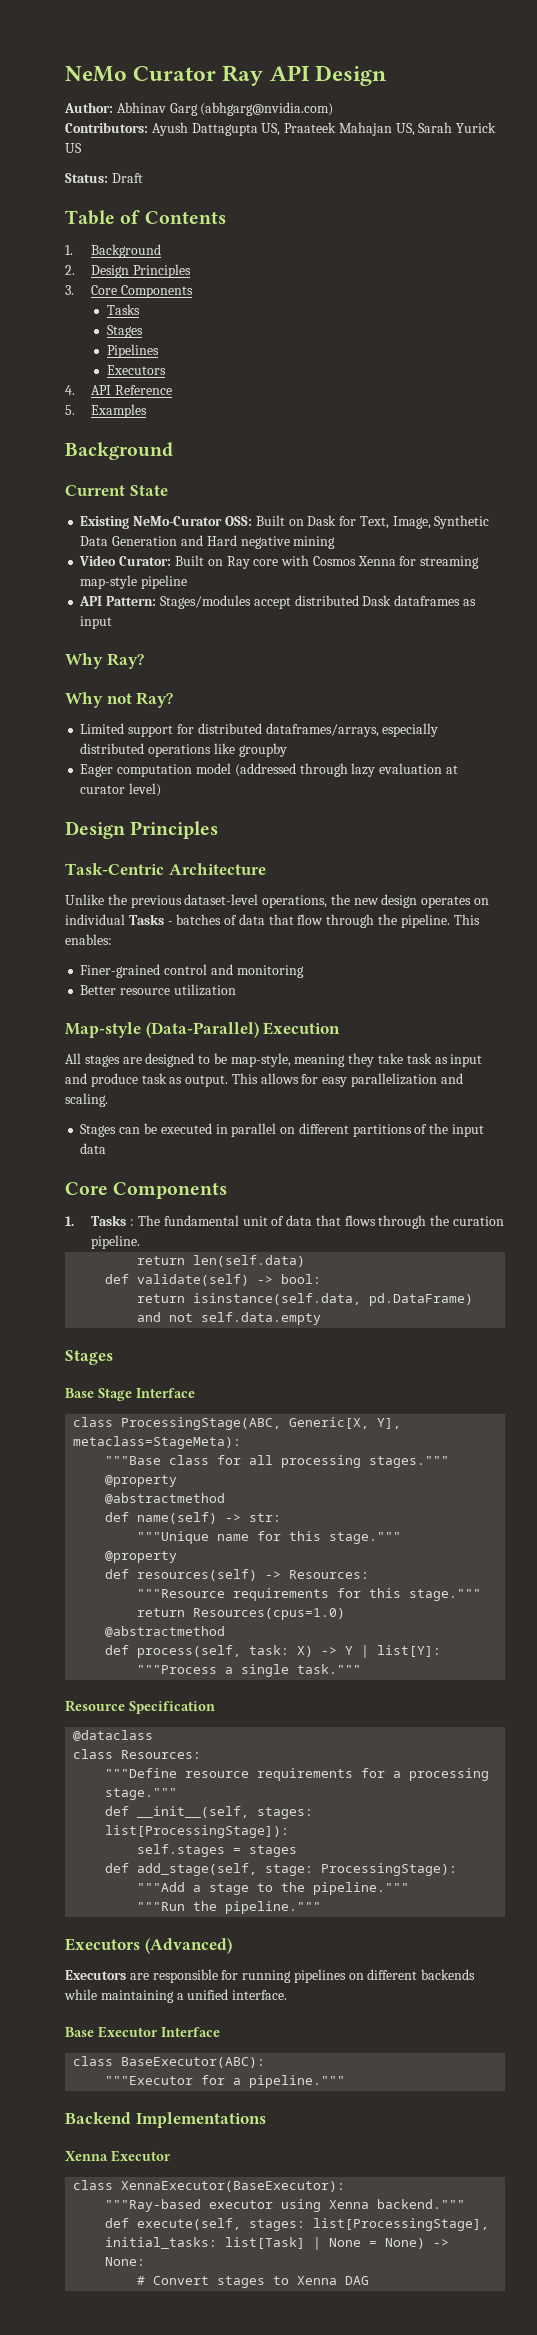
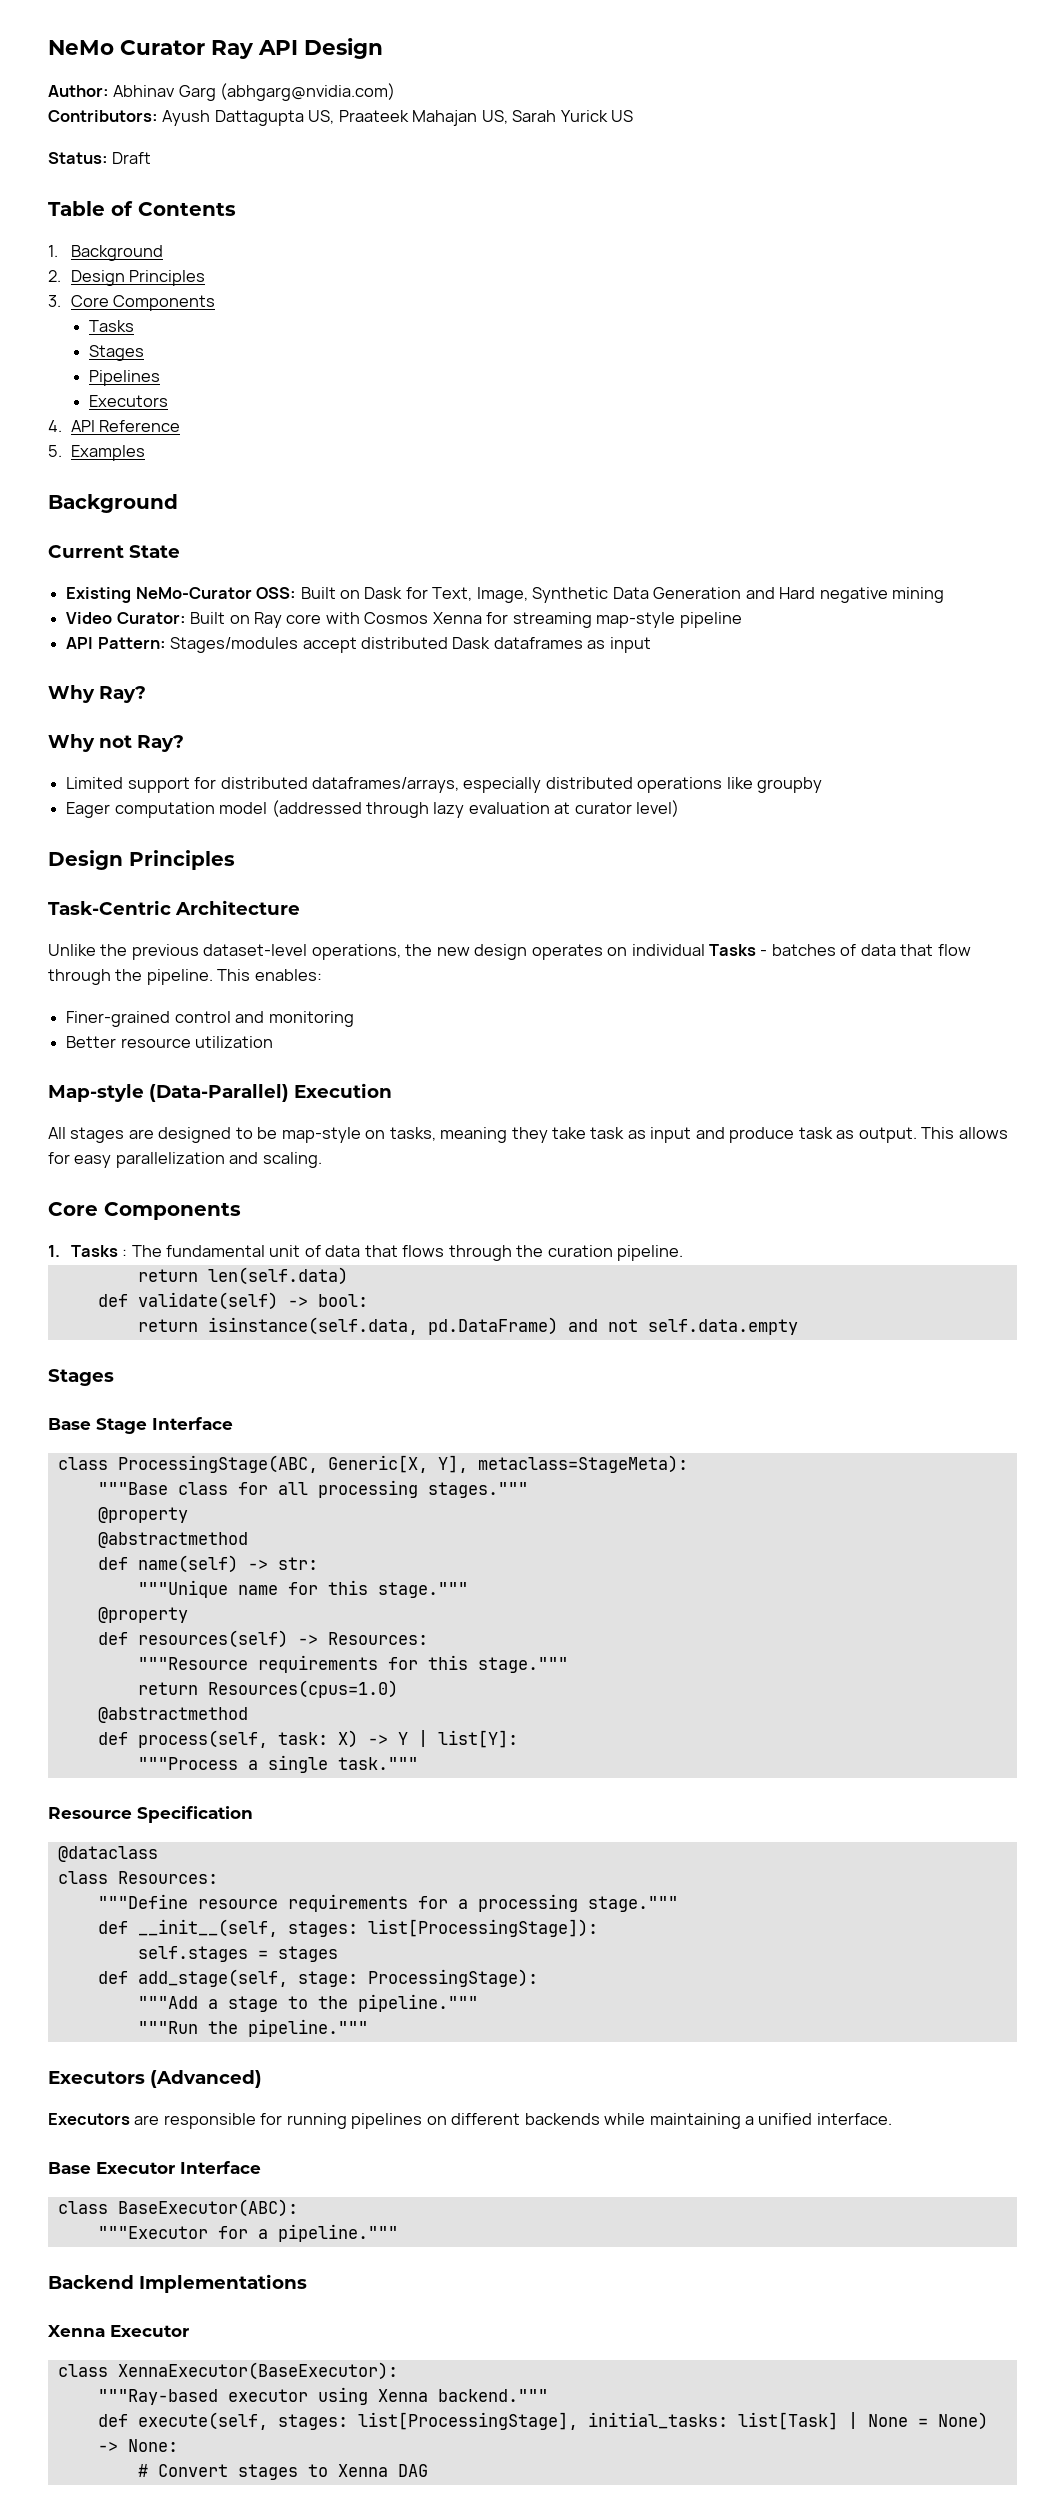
[230,1053,291,1067] map-style, -> [281,1127,436,1143] map-style on tasks,
[80,1123,484,1137] [80,1143,107,1154] // Stages can be executed in parallel on different partitions of the input data -> (322, 1160) none

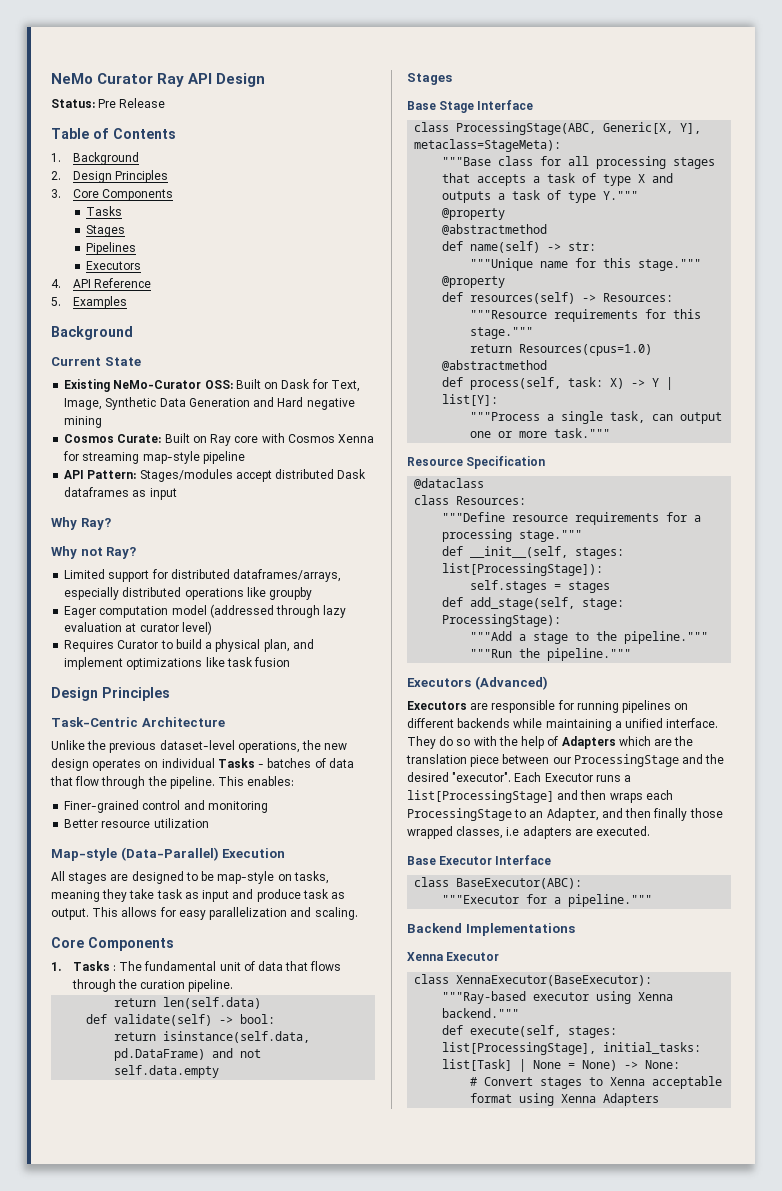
[48,83,396,101] [48,110,634,126] // Author: Abhinav Garg (abhgarg@nvidia.com) // Contributors: Ayush Dattagupta US, Praateek Mahajan US, Sarah Yurick US -> (266, 80) none
[112,152,152,164] Draft -> [98,98,166,108] Pre Release
[66,612,186,624] Video Curator: -> [64,434,162,443] Cosmos Curate:
(680, 808) none -> [64,639,314,652] [64,657,291,670] // Requires Curator to build a physical plan, and implement optimizations like task fusion
[427,1482,528,1498] stages.""" -> [673,157,716,169] [442,173,674,186] [442,190,639,203] stages that accepts a task of type X and outputs a task of type Y."""
(328, 1764) none -> [610,411,723,424] [470,431,548,438] task, can output one or more
(892, 2119) none -> [407,736,694,749] [406,754,725,767] [407,772,632,782] [407,790,673,803] [407,808,723,821] [407,826,651,839] They do so with the help of Adapters which are the translation piece between our ProcessingStage and the desired "executor". Each Executor runs a list[ProcessingStage] and then wraps each ProcessingStage to an Adapter, and then finally those wrapped classes, i.e adapters are executed.
[397,2464,428,2477] DAG -> [652,1076,723,1089] [470,1093,660,1106] acceptable format using Xenna Adapters

